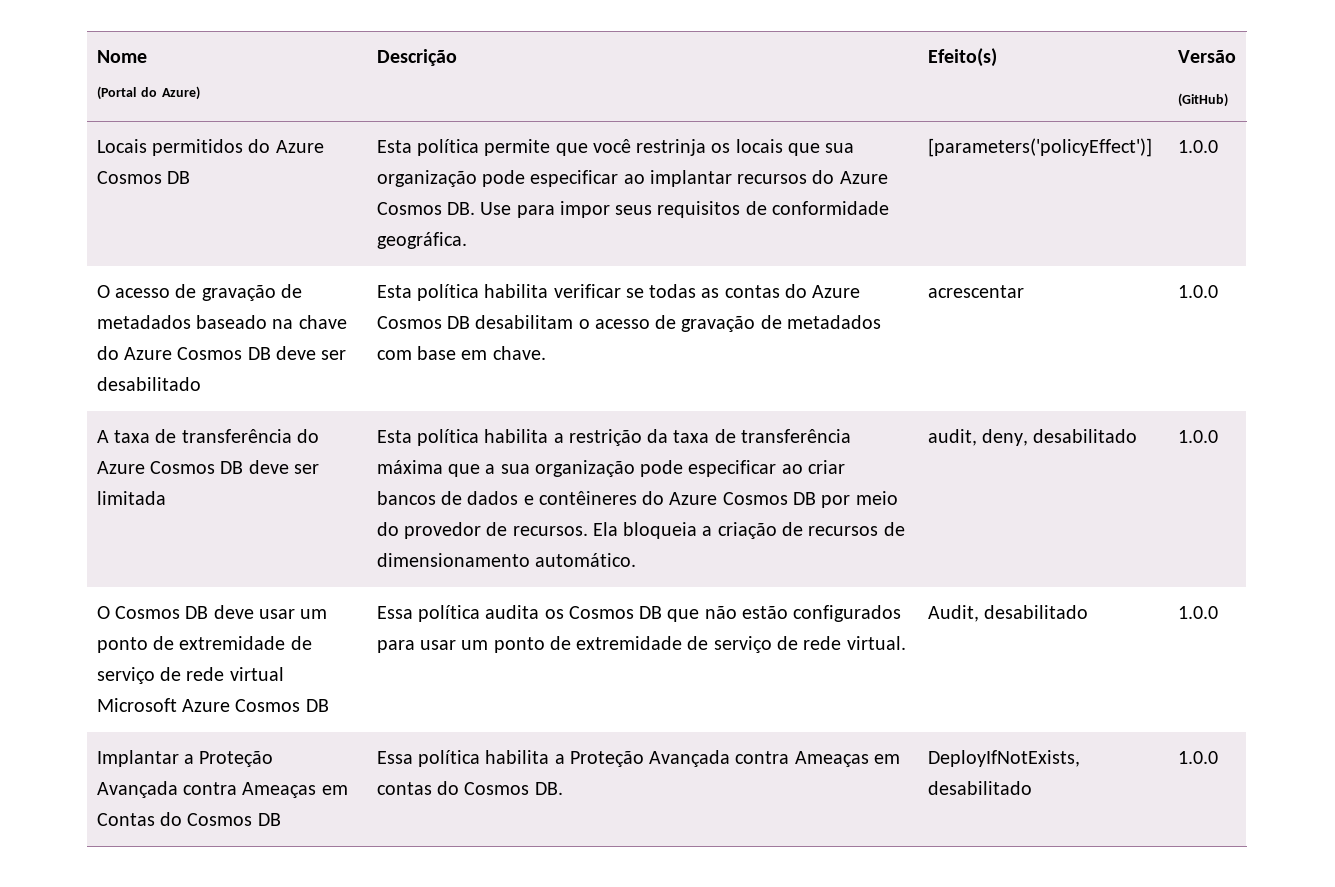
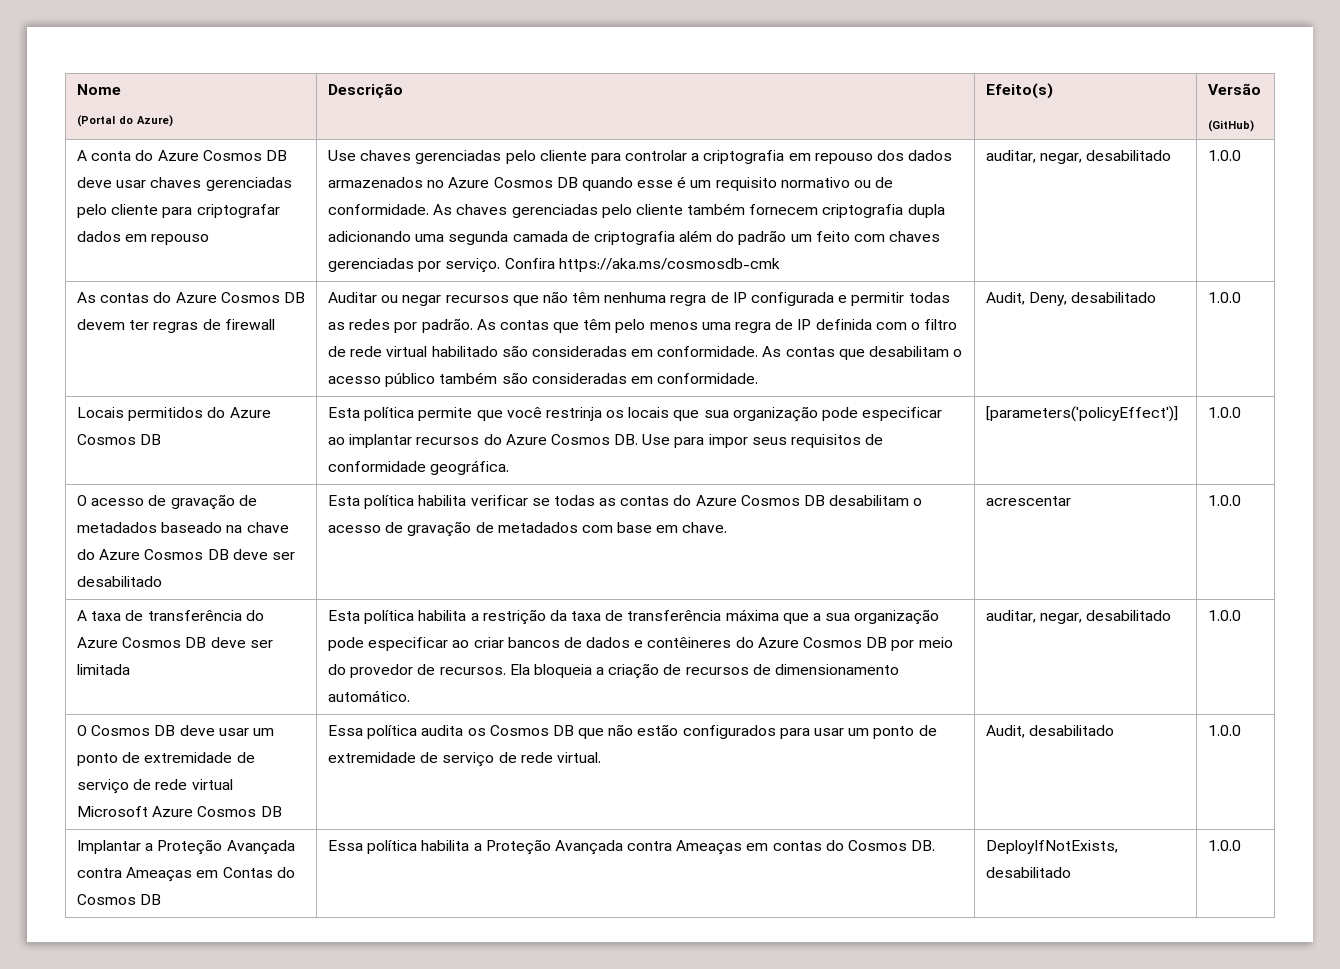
(1228, 100) none -> [76,150,287,161] [76,177,292,191] [76,204,280,218] [76,231,210,245] [327,150,953,164] [327,176,894,191] [327,203,945,218] [327,230,941,245] [327,258,780,273] [985,150,1172,164] [1207,150,1241,161] [76,292,305,303] [76,319,275,333] [327,291,950,306] [327,318,958,333] [327,345,963,360] [327,372,759,387] [985,292,1157,306] [1207,292,1241,303] // A conta do Azure Cosmos DB deve usar chaves gerenciadas pelo cliente para criptografar dados em repouso | Use chaves gerenciadas pelo cliente para controlar a criptografia em repouso dos dados armazenados no Azure Cosmos DB quando esse é um requisito normativo ou de conformidade. As chaves gerenciadas pelo cliente também fornecem criptografia dupla adicionando uma segunda camada de criptografia além do padrão um feito com chaves gerenciadas por serviço. Confira https://aka.ms/cosmosdb-cmk | auditar, negar, desabilitado | 1.0.0 // As contas do Azure Cosmos DB devem ter regras de firewall | Auditar ou negar recursos que não têm nenhuma regra de IP configurada e permitir todas as redes por padrão. As contas que têm pelo menos uma regra de IP definida com o filtro de rede virtual habilitado são consideradas em conformidade. As contas que desabilitam o acesso público também são consideradas em conformidade. | Audit, Deny, desabilitado | 1.0.0
[927,429,1029,446] audit, deny, -> [985,610,1083,624] auditar, negar,

